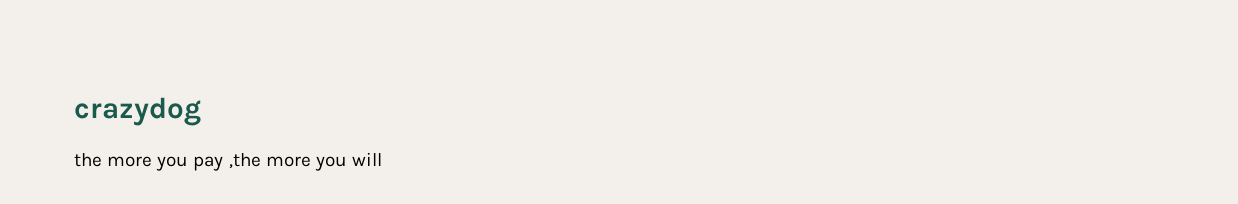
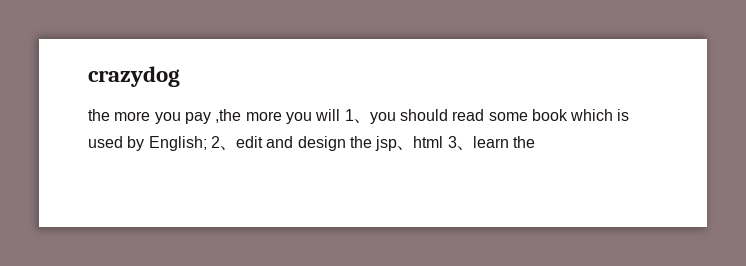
(382, 159) none -> [344,109,630,124] [88,136,535,151] 1、you should read some book which is used by English; 2、edit and design the jsp、html 3、learn the

